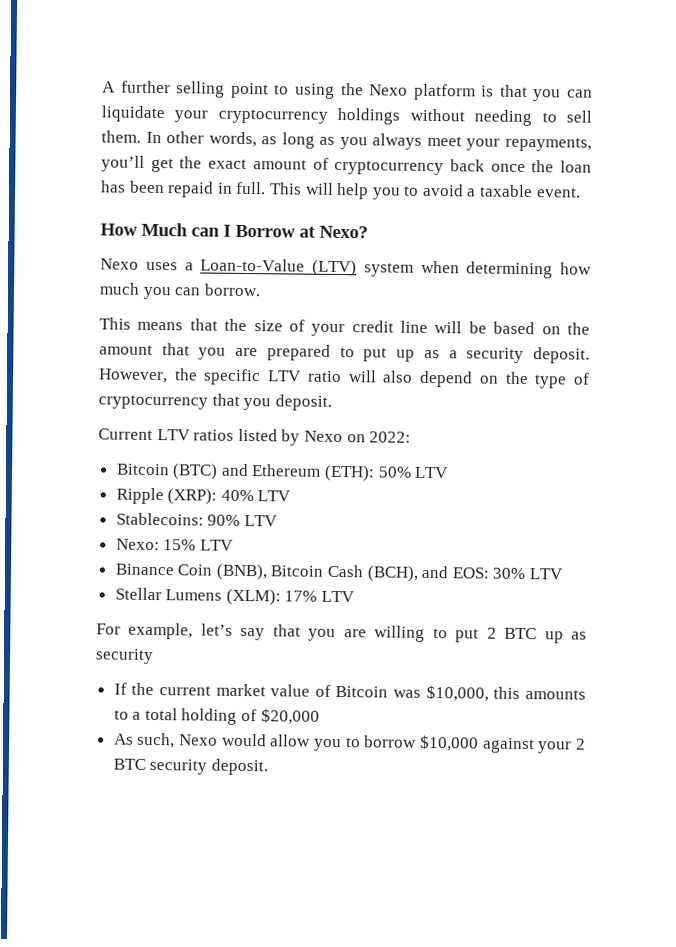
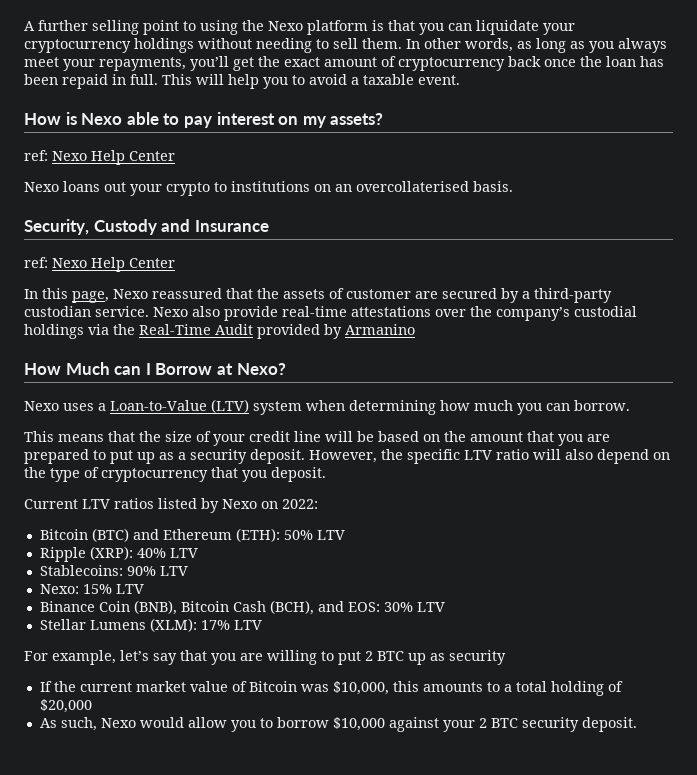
(581, 192) none -> [24,112,384,128] [24,150,175,165] [24,181,513,196] [24,219,269,235] [24,257,175,272] [24,288,612,303] [24,306,637,321] [24,324,415,339] // How is Nexo able to pay interest on my assets? // ref: Nexo Help Center // Nexo loans out your crypto to institutions on an overcollaterised basis. // Security, Custody and Insurance // ref: Nexo Help Center // In this page, Nexo reassured that the assets of customer are secured by a third-party custodian service. Nexo also provide real-time attestations over the company’s custodial holdings via the Real-Time Audit provided by Armanino

